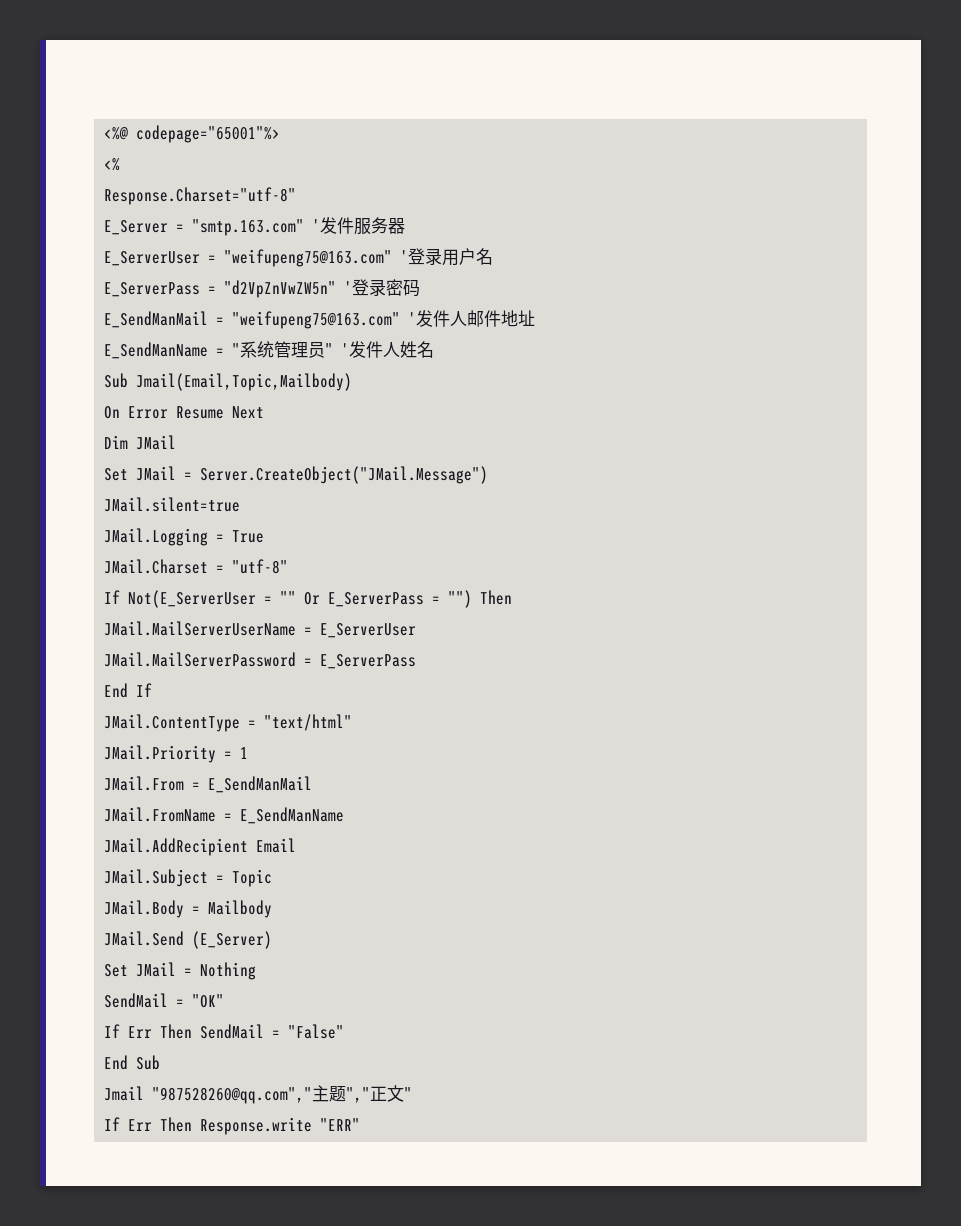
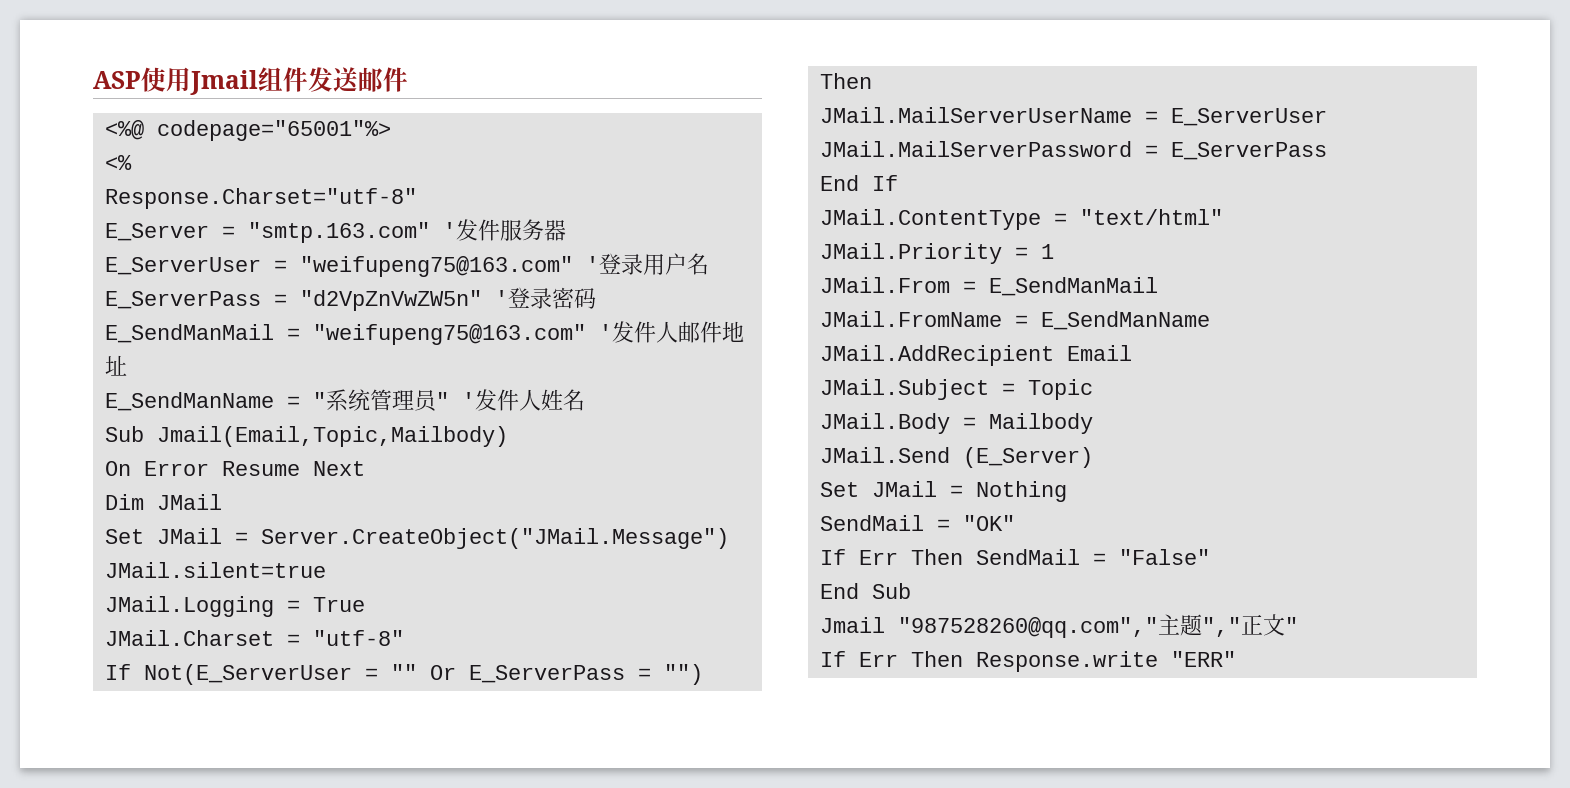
(104, 133) none -> [93,67,408,95] ASP使用Jmail组件发送邮件 //

